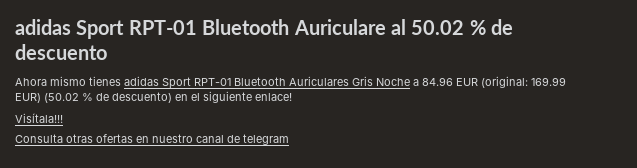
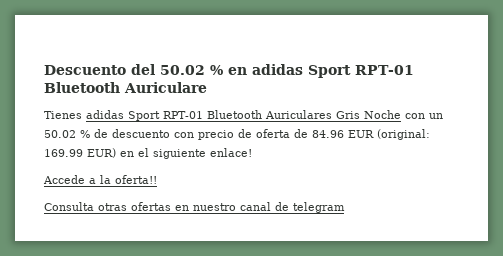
(15, 27) none -> [44,64,247,75] Descuento del 50.02 % en
[391,19,514,35] [15,44,107,60] [15,76,121,86] al 50.02 % de descuento // Ahora mismo tienes -> [44,111,82,119] // Tienes
[413,79,419,86] a -> [404,113,443,119] [44,129,308,140] con un 50.02 % de descuento con precio de oferta de
[44,92,172,103] (50.02 % de descuento) -> (116, 153) none
[15,113,63,123] Visítala!!! -> [43,175,157,184] Accede a la oferta!!

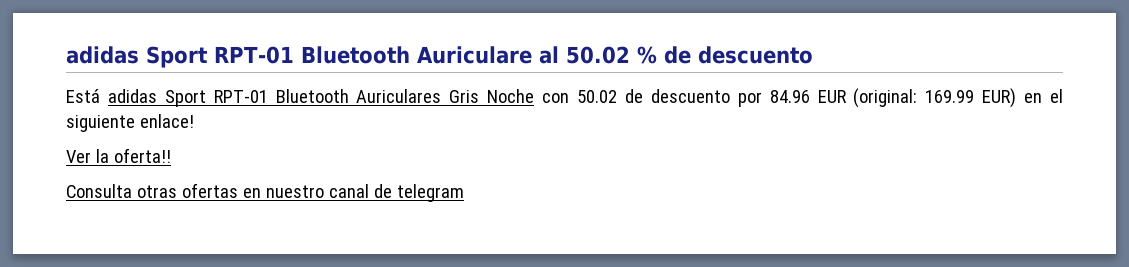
[44,64,247,75] Descuento del 50.02 % en -> (66, 55) none
[44,111,82,119] // Tienes -> [538,46,813,64] [66,89,100,103] al 50.02 % de descuento // Está
[428,113,443,119] [44,129,308,140] un 50.02 % de descuento con precio de oferta de -> [577,89,762,107] 50.02 de descuento por
[43,175,96,184] Accede a -> [66,150,91,163] Ver

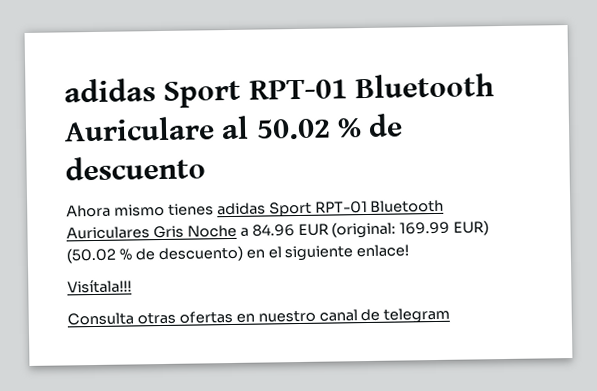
[66,89,100,103] Está -> [66,203,214,218] Ahora mismo tienes
[542,89,762,107] con 50.02 de descuento por -> [239,227,249,237] a
(1017, 98) none -> [66,245,243,264] (50.02 % de descuento)
[66,148,171,163] Ver la oferta!! -> [67,279,132,294] Visítala!!!

